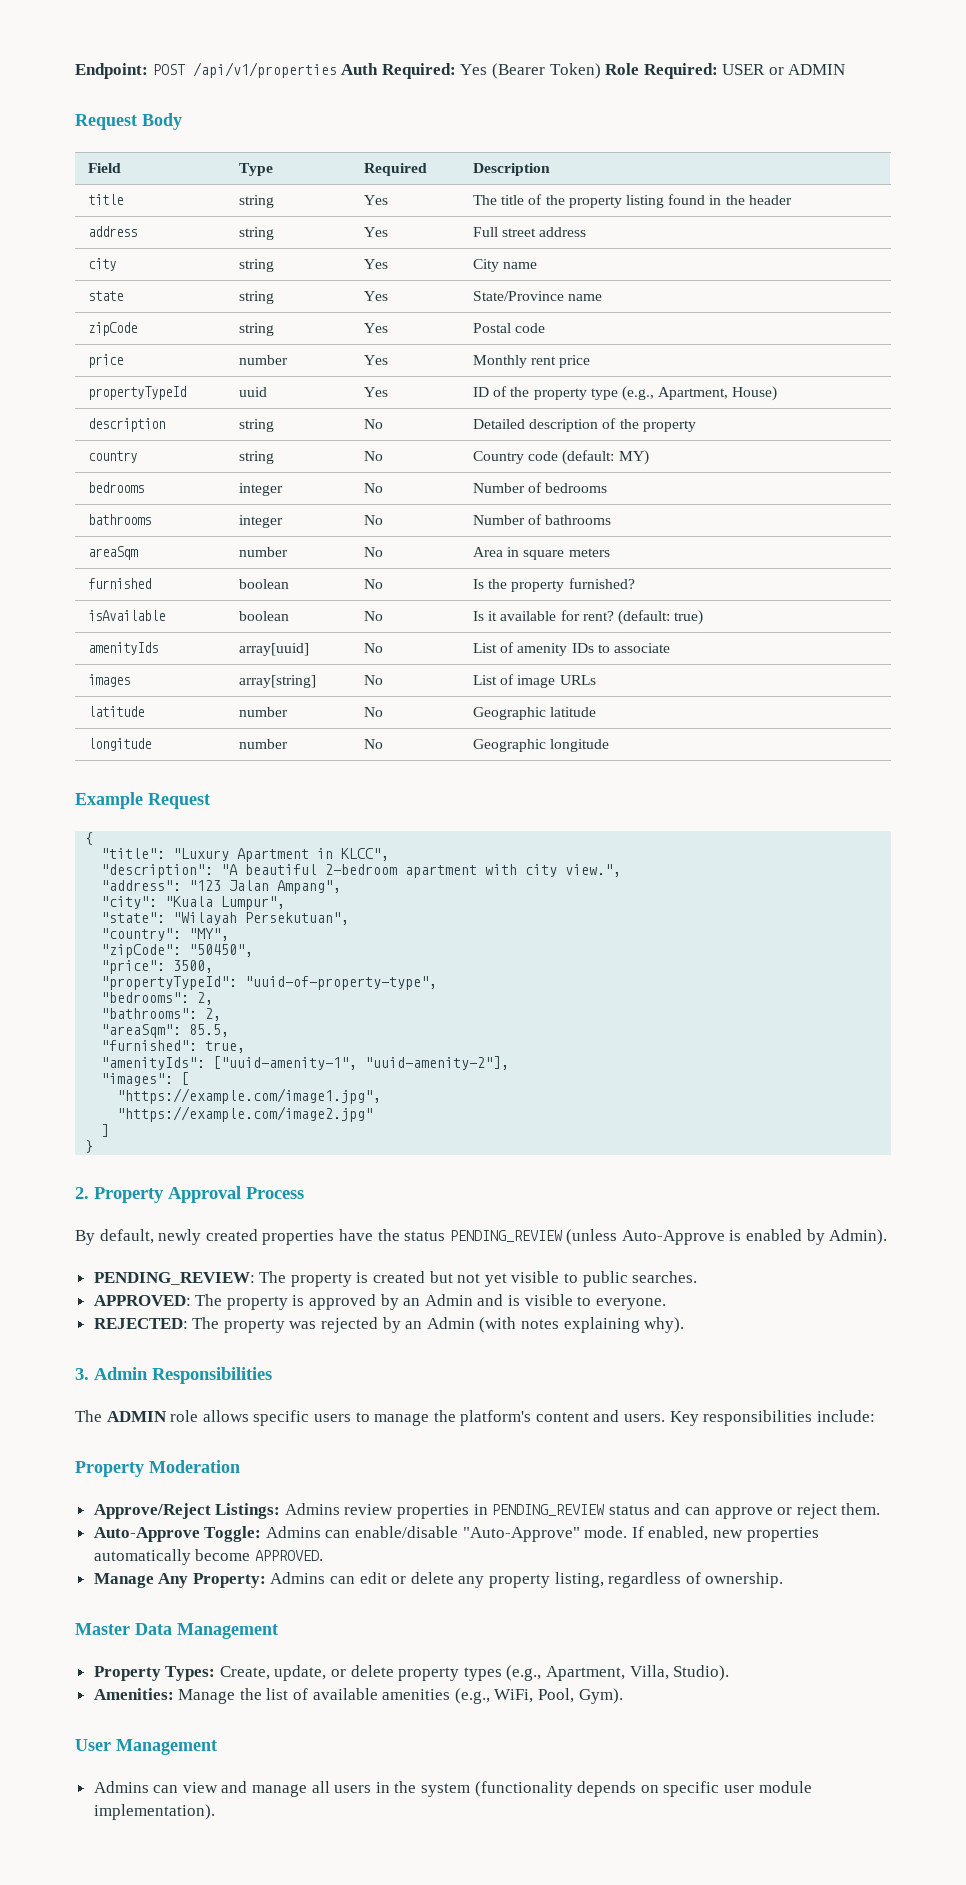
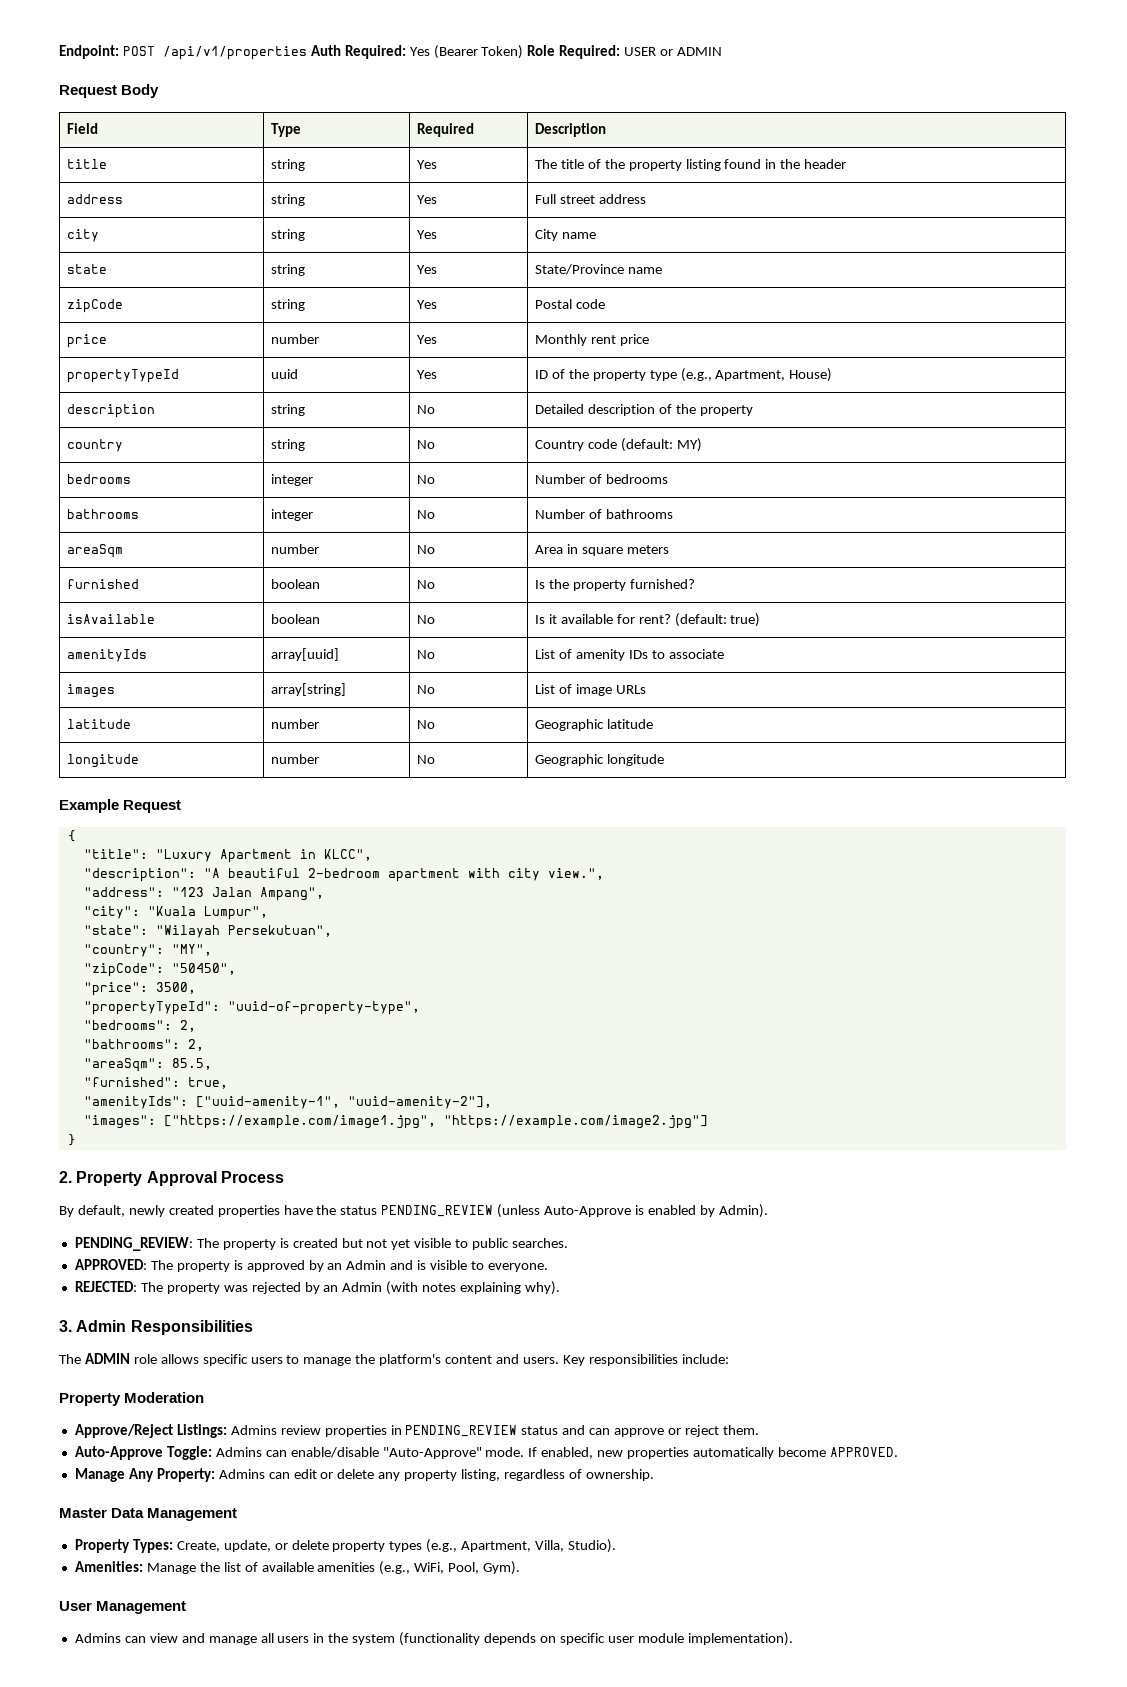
[181,1072,190,1085] [117,1088,382,1104] [117,1106,374,1122] [101,1124,110,1137] [ // "https://example.com/image1.jpg", // "https://example.com/image2.jpg" // ] -> [163,1115,708,1129] ["https://example.com/image1.jpg", "https://example.com/image2.jpg"]

